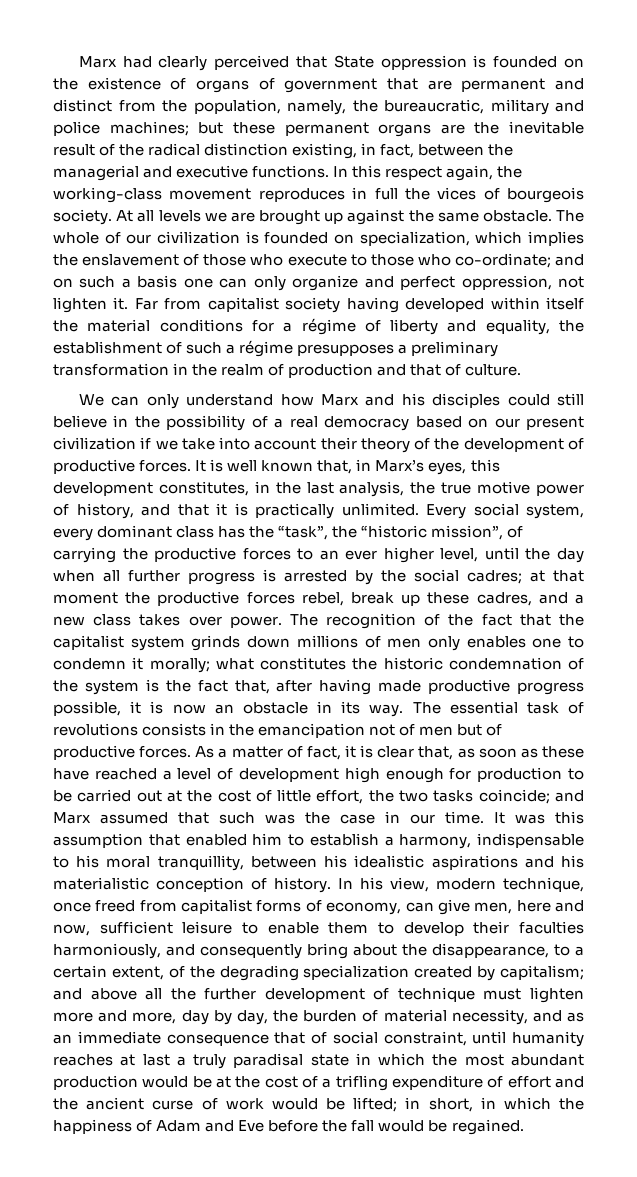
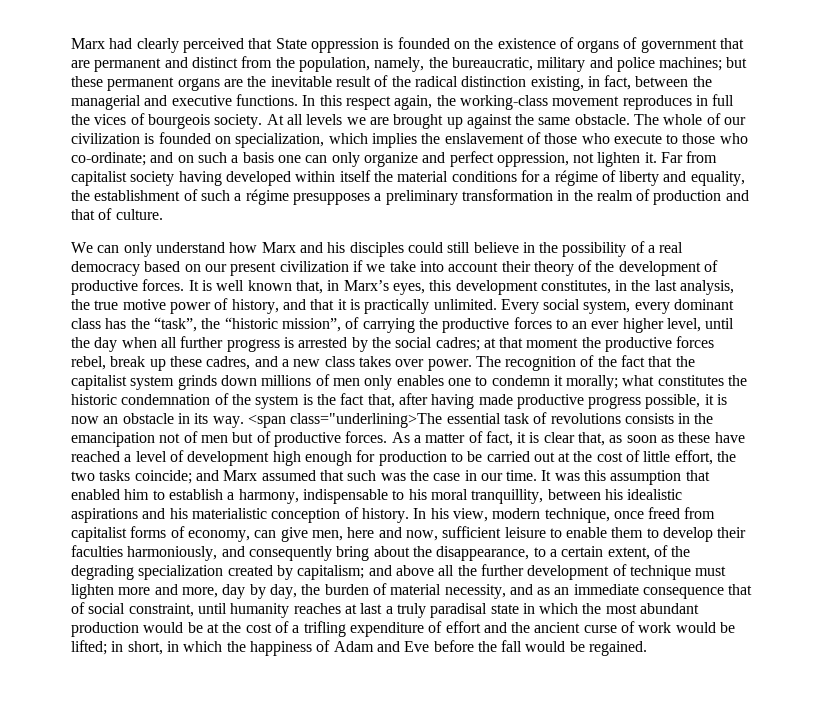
[412,702,441,714] The -> [247,413,443,428] <span class="underlining>The

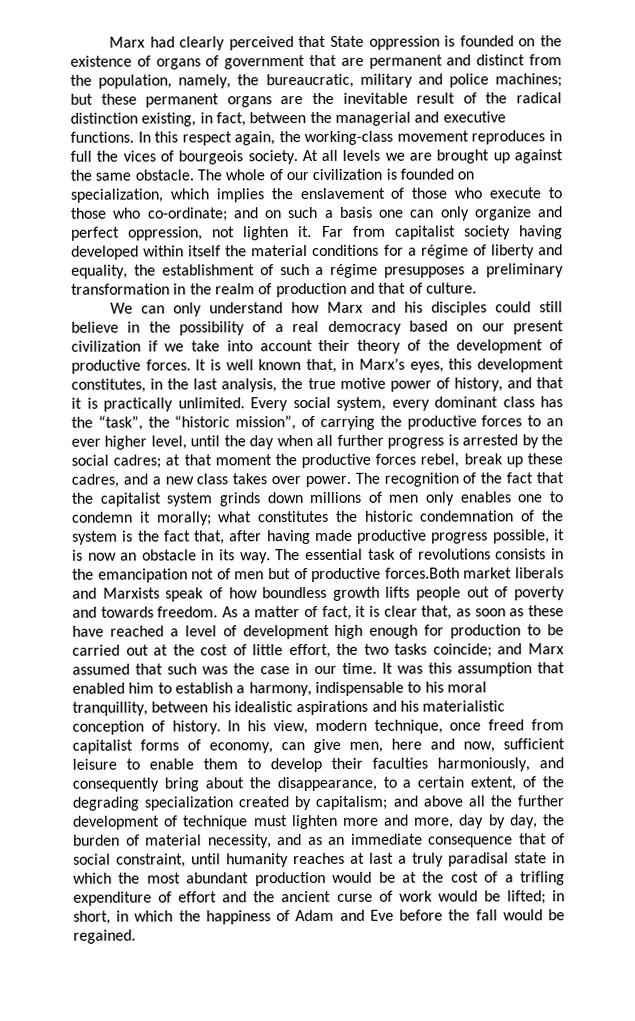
[247,413,443,428] <span class="underlining>The -> [275,549,301,561] The
[345,431,388,443] forces. -> [384,567,564,579] [72,586,565,602] [72,606,219,618] forces.Both market liberals and Marxists speak of how boundless growth lifts people out of poverty and towards freedom.

